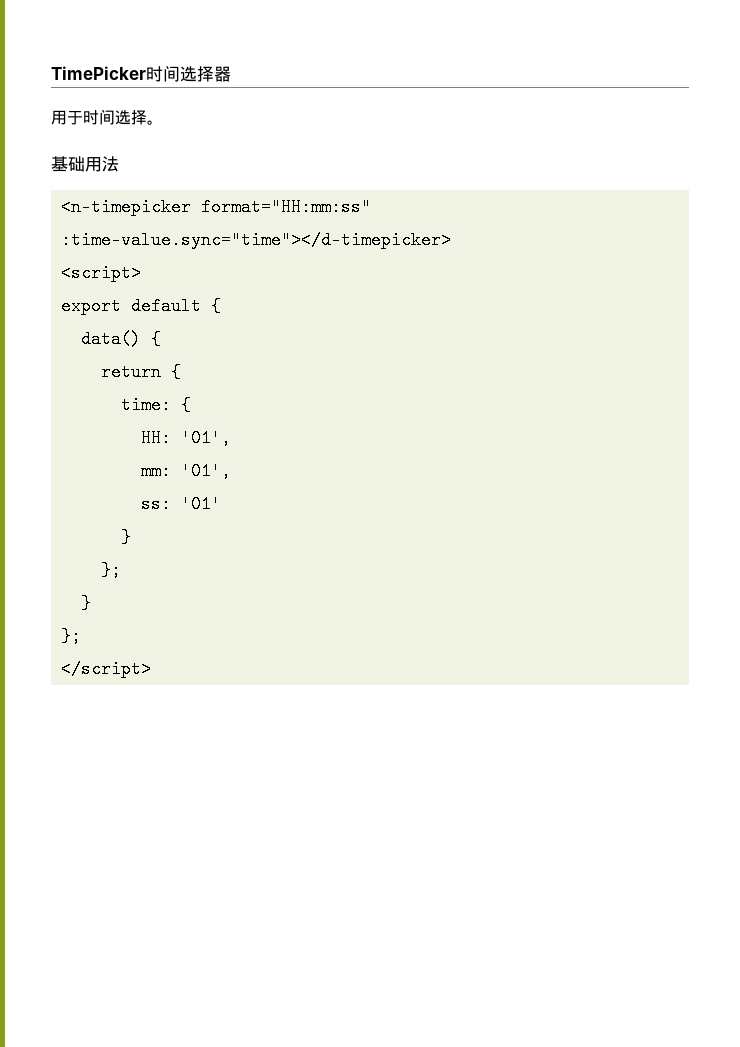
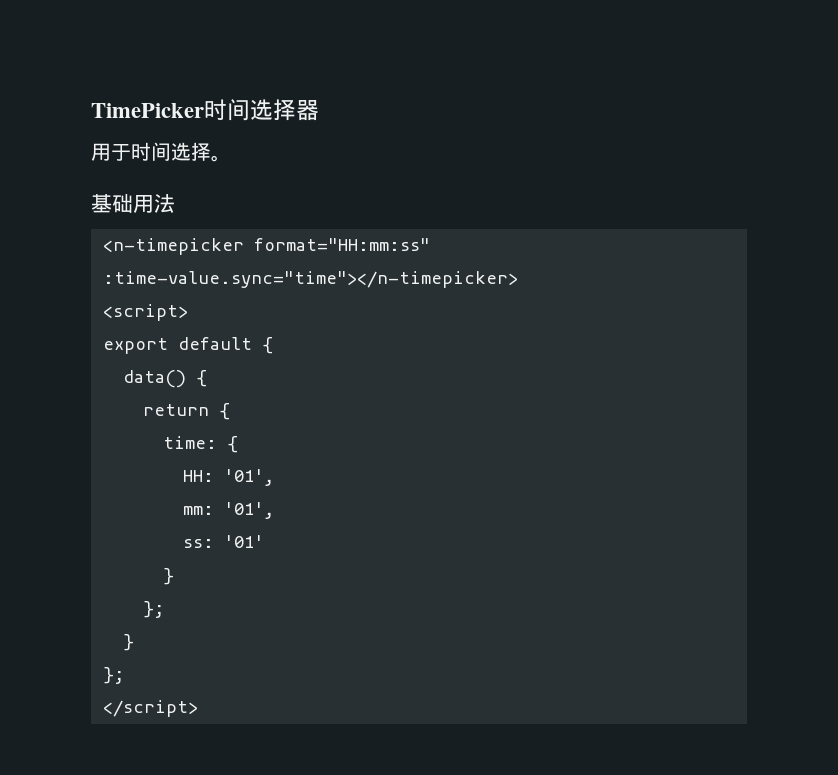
[60,231,451,249] :time-value.sync="time"></d-timepicker> -> [102,271,518,288] :time-value.sync="time"></n-timepicker>

